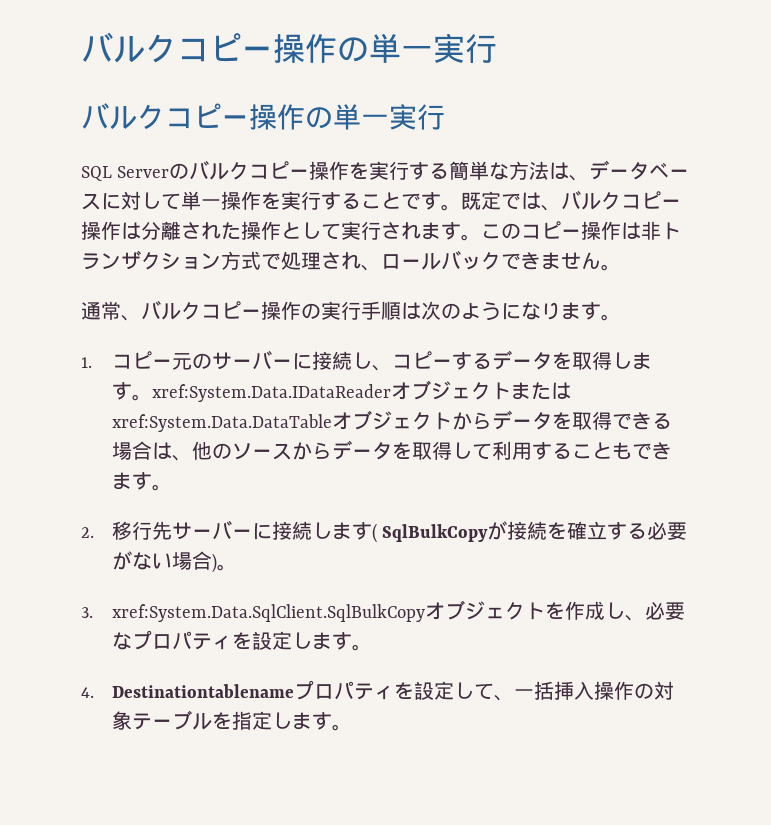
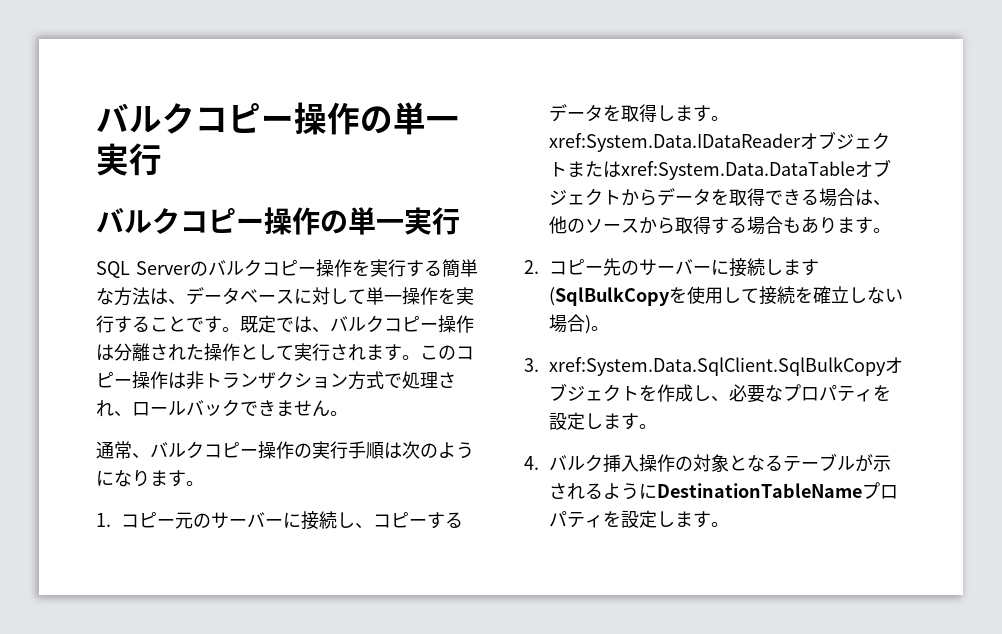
[331,440,672,460] データを取得して利用することもでき -> [674,216,837,235] 取得する場合もあり
[111,521,172,540] 移行先 -> [548,258,639,276] コピー先の
[371,521,688,543] [111,551,132,570] ( SqlBulkCopyが接続を確立する必要が -> [548,286,867,306] (SqlBulkCopyを使用して接続を確立し
[111,680,674,701] [111,710,292,730] Destinationtablenameプロパティを設定して、一括挿入操作の対象テーブルを指定し -> [548,453,891,473] [548,482,898,500] [548,510,675,528] バルク挿入操作の対象となるテーブルが示されるようにDestinationTableNameプロパティを設定し

